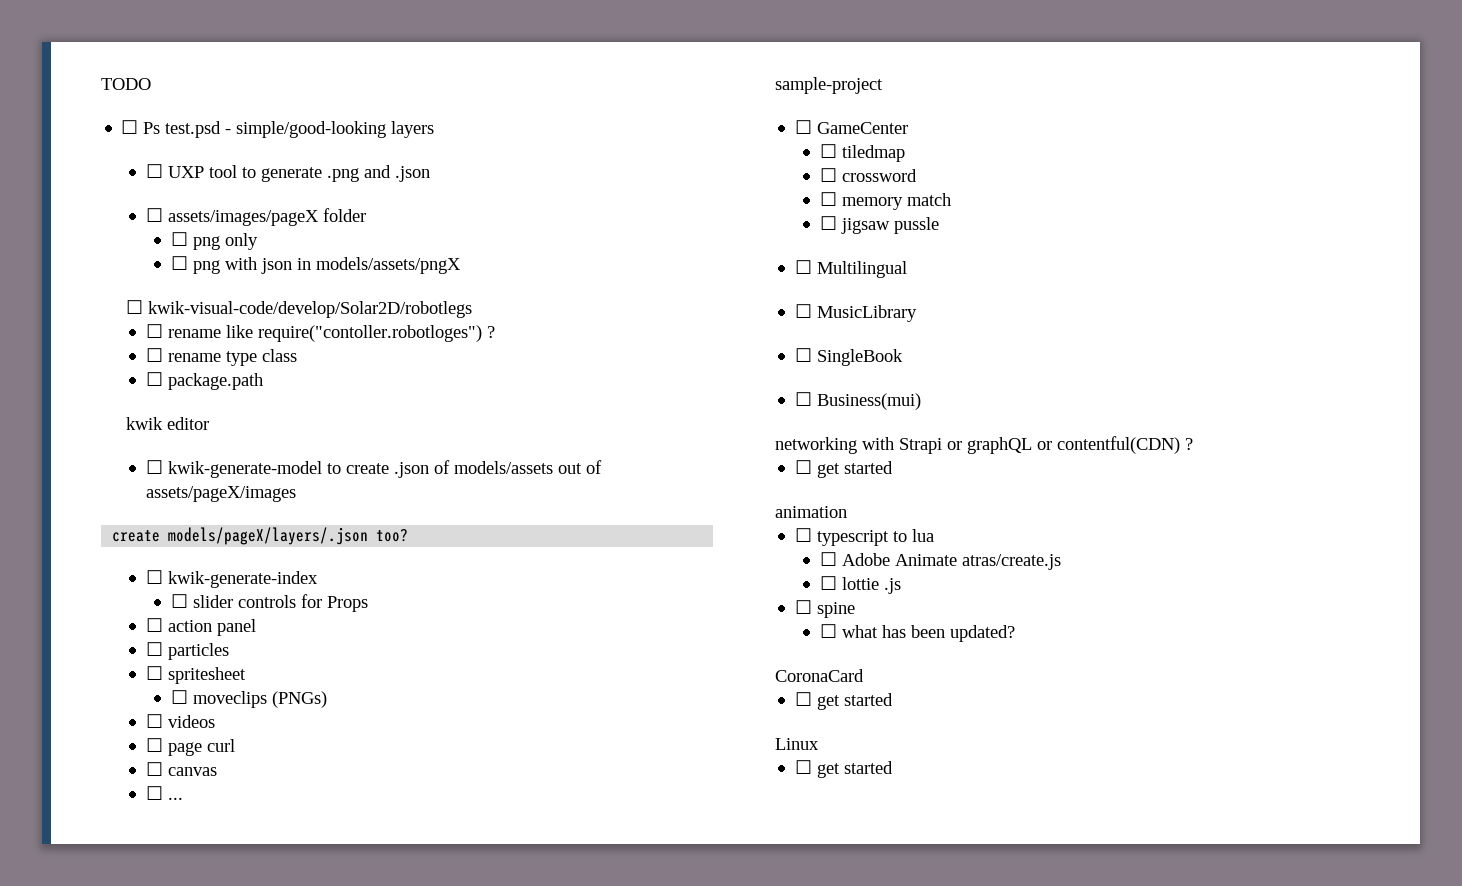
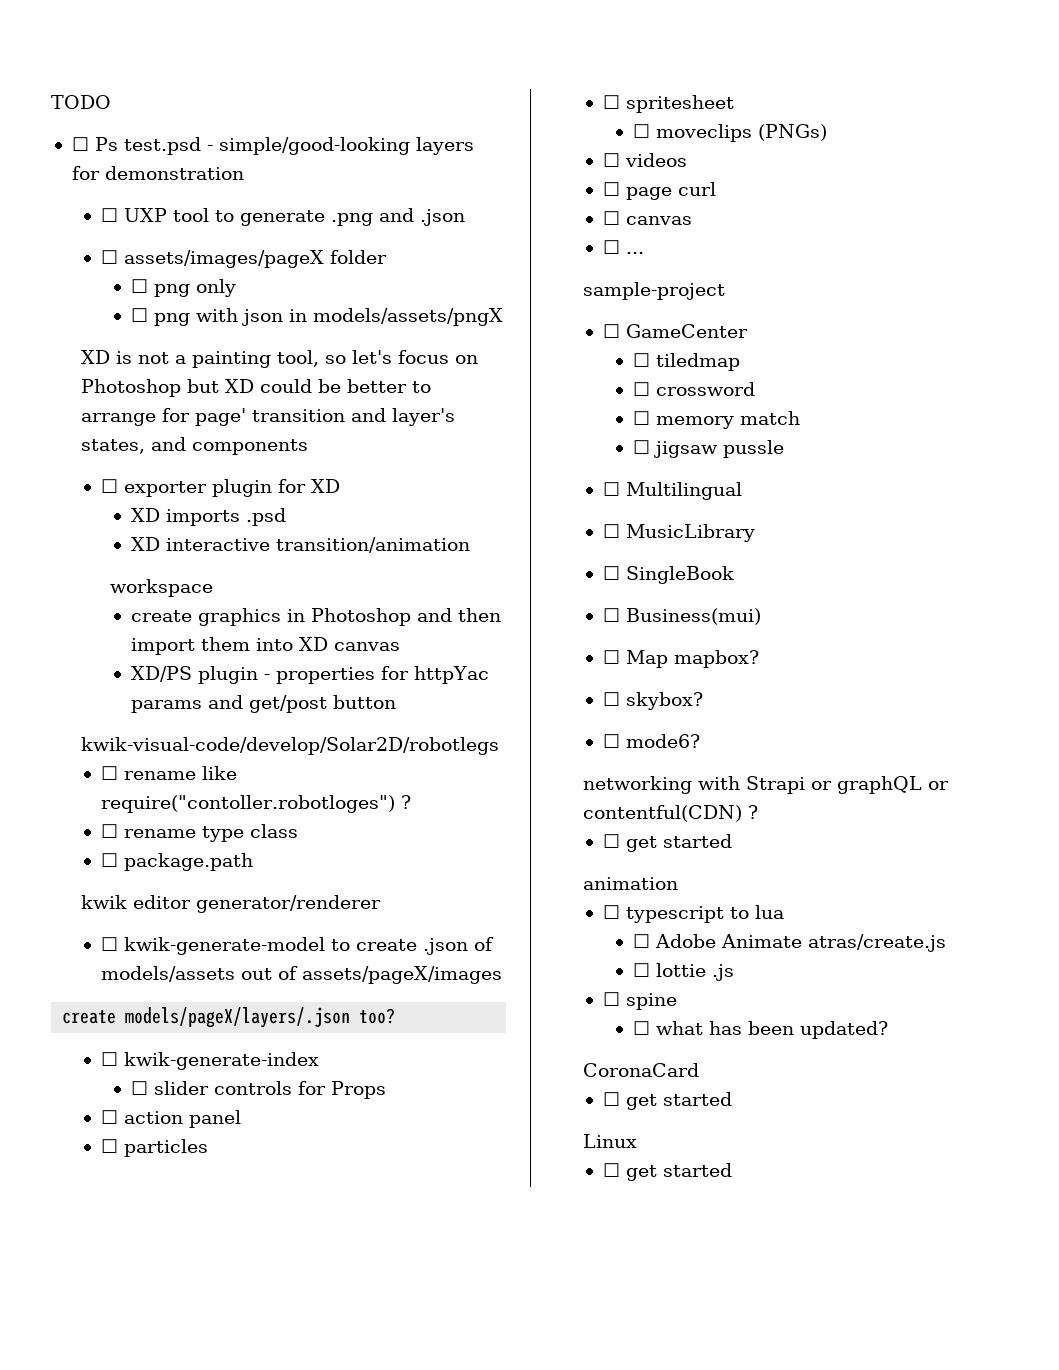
(435, 129) none -> [71,166,244,180] for demonstration
[125,300,143,314] ☐ -> [80,350,478,368] [80,379,431,397] [80,408,455,426] [80,437,308,455] [101,479,341,497] [131,508,287,526] [131,537,471,553] [110,579,214,597] [131,608,502,626] [131,637,401,655] [131,666,490,684] [131,695,397,713] XD is not a painting tool, so let's focus on Photoshop but XD could be better to arrange for page' transition and layer's states, and components // ☐ exporter plugin for XD // XD imports .psd // XD interactive transition/animation // workspace // create graphics in Photoshop and then import them into XD canvas // XD/PS plugin - properties for httpYac params and get/post button //
(209, 423) none -> [195,895,381,913] generator/renderer
(921, 401) none -> [603,650,760,668] [603,692,704,710] [603,734,701,748] // ☐ Map mapbox? // ☐ skybox? // ☐ mode6?

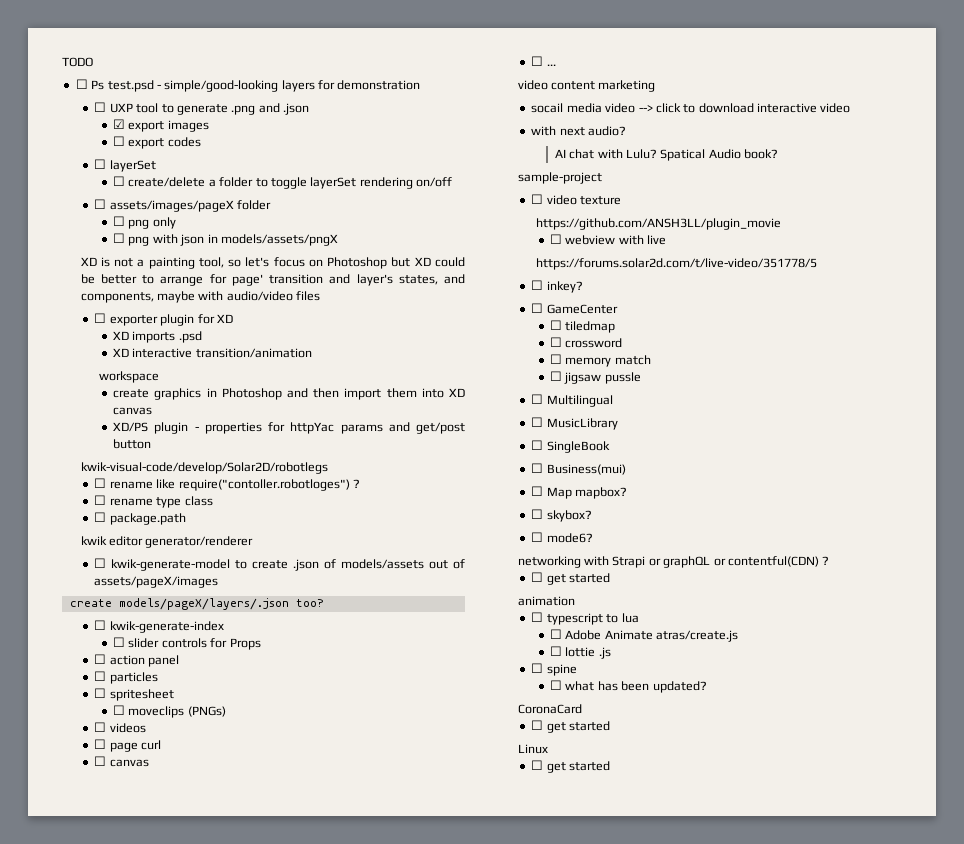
(466, 217) none -> [113,119,209,132] [113,136,201,149] [94,159,156,172] [113,176,453,189] // ☑ export images // ☐ export codes // ☐ layerSet // ☐ create/delete a folder to toggle layerSet rendering on/off
[191,439,308,455] components -> [80,291,321,303] components, maybe with audio/video files
[582,282,725,300] sample-project -> [517,80,656,92] [531,103,851,113] [531,126,627,136] [554,149,779,161] [517,172,602,184] [531,194,622,205] [536,218,782,230] [550,234,667,245] [536,258,818,270] [531,280,583,293] video content marketing // socail media video --> click to download interactive video // with next audio? // AI chat with Lulu? Spatical Audio book? // sample-project // ☐ video texture // https://github.com/ANSH3LL/plugin_movie // ☐ webview with live // https://forums.solar2d.com/t/live-video/351778/5 // ☐ inkey?

